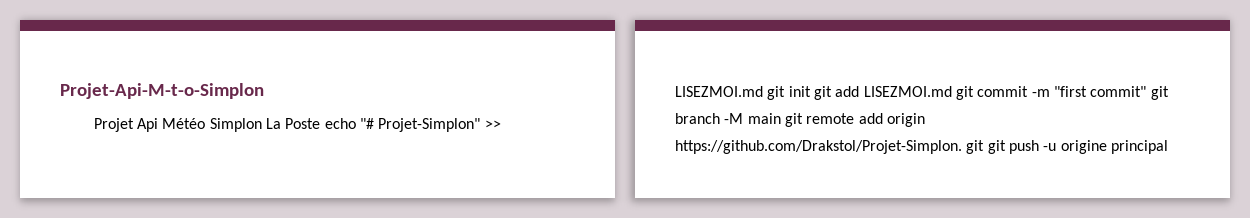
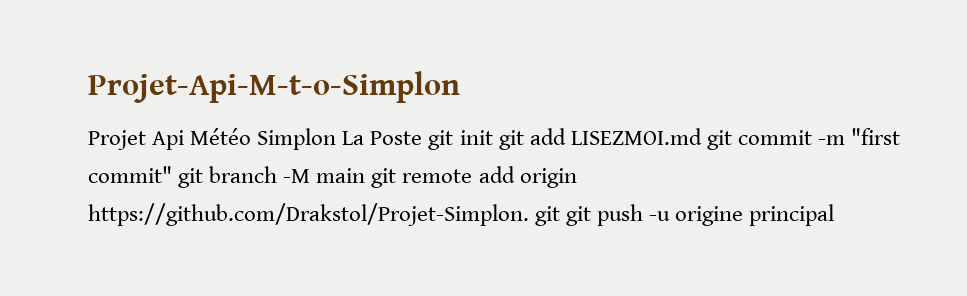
[324,118,501,132] [675,86,763,97] echo "# Projet-Simplon" >> LISEZMOI.md -> (423, 138) none

